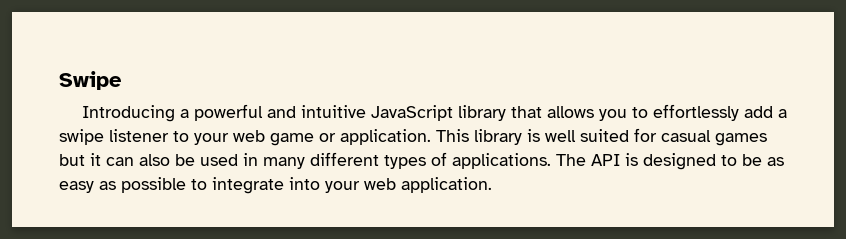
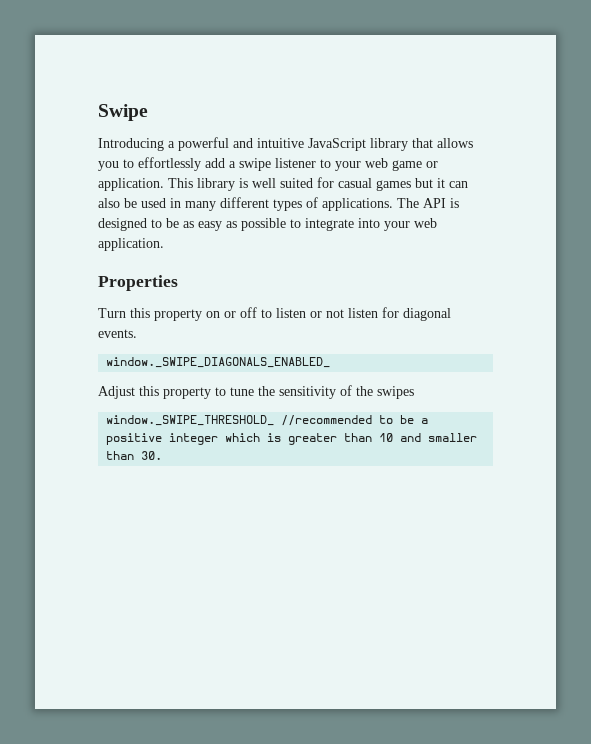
(492, 185) none -> [98,275,178,291] [98,307,451,321] [98,329,137,338] [106,357,331,368] [98,385,414,399] [106,415,429,426] [106,433,478,445] [106,451,163,460] // Properties // Turn this property on or off to listen or not listen for diagonal events. // window._SWIPE_DIAGONALS_ENABLED_ // Adjust this property to tune the sensitivity of the swipes // window._SWIPE_THRESHOLD_ //recommended to be a positive integer which is greater than 10 and smaller than 30.

